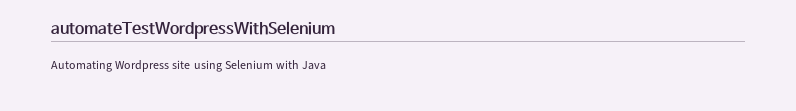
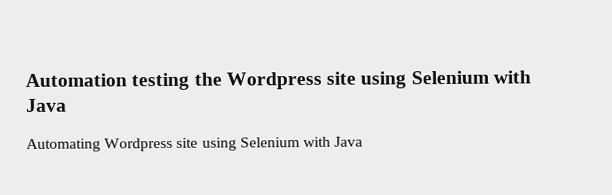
[51,21,335,39] automateTestWordpressWithSelenium -> [25,70,531,91] [26,98,67,113] Automation testing the Wordpress site using Selenium with Java

